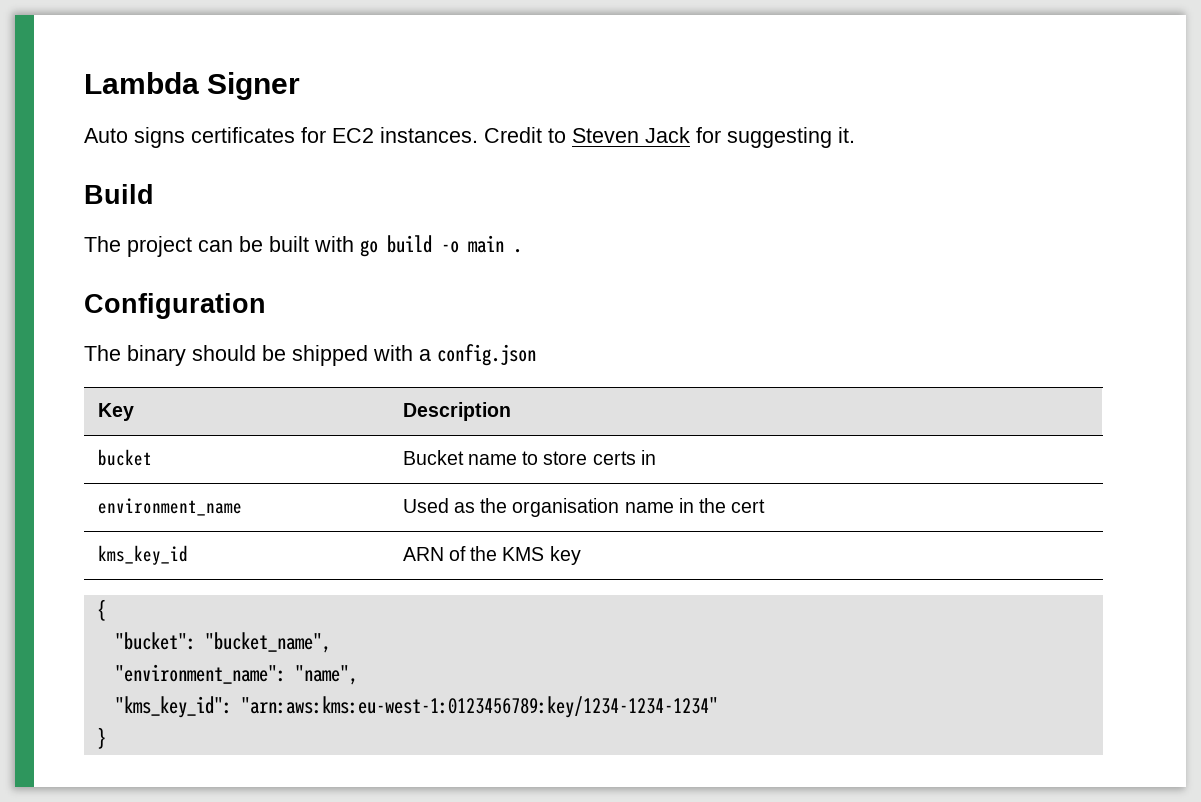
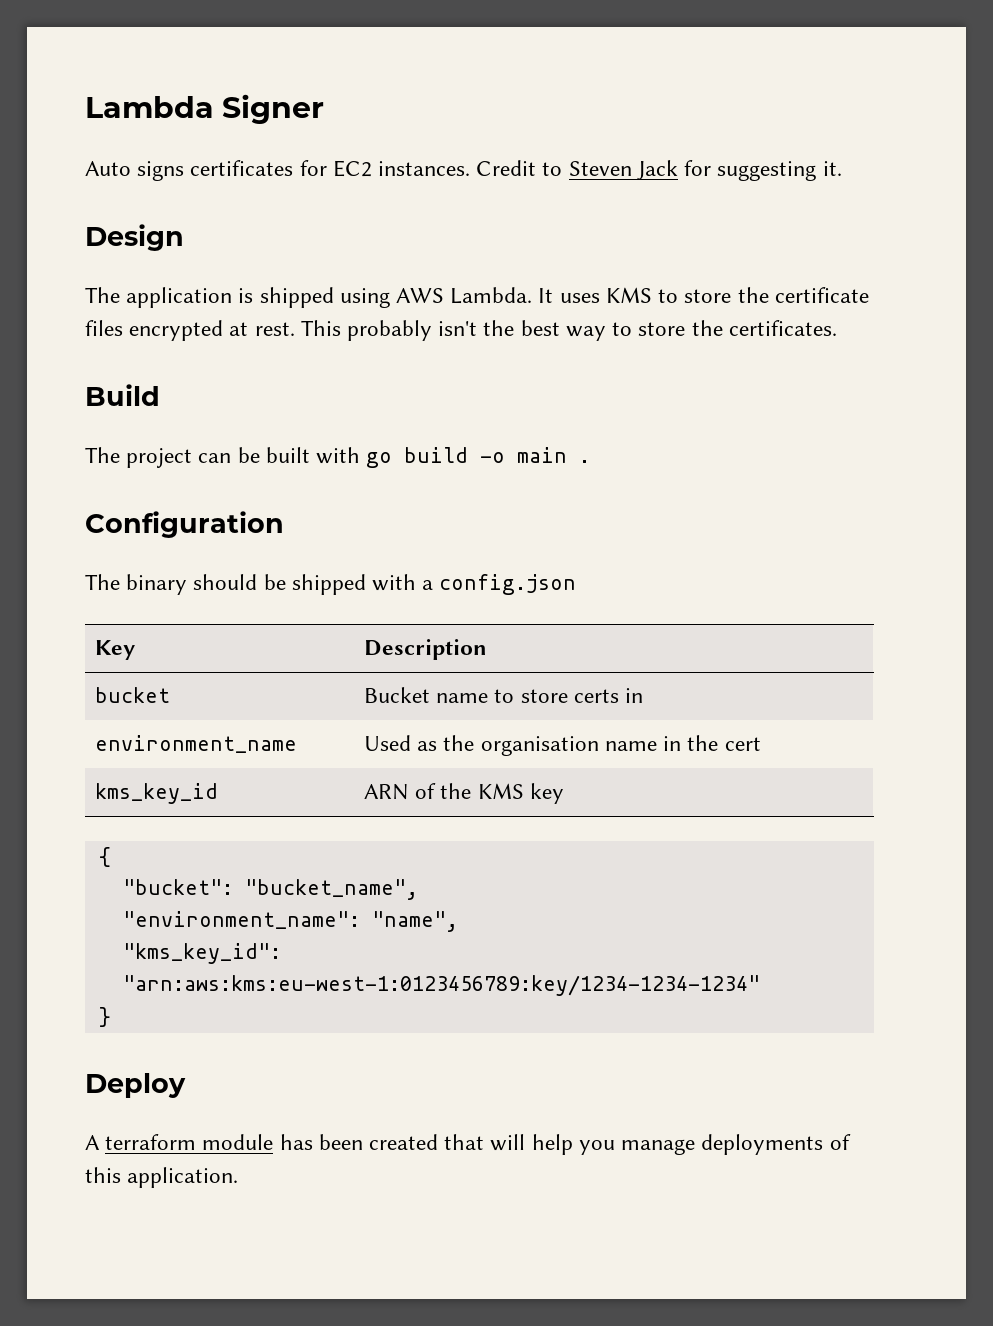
(855, 135) none -> [85,224,184,251] [85,287,869,308] [85,320,837,341] // Design // The application is shipped using AWS Lambda. It uses KMS to store the certificate files encrypted at rest. This probably isn't the best way to store the certificates.
(106, 738) none -> [85,1073,186,1098] [85,1134,851,1155] [85,1167,239,1188] // Deploy // A terraform module has been created that will help you manage deployments of this application.

